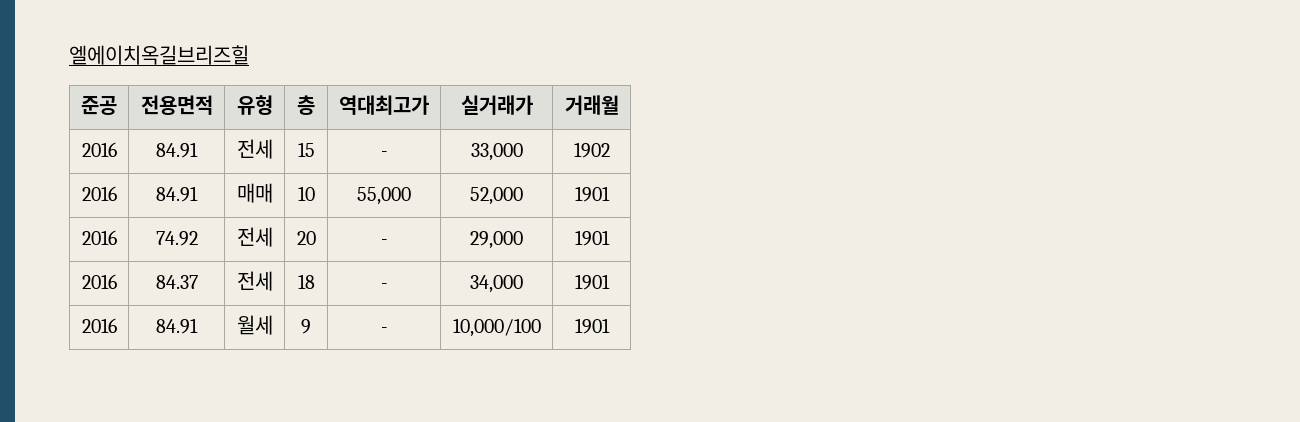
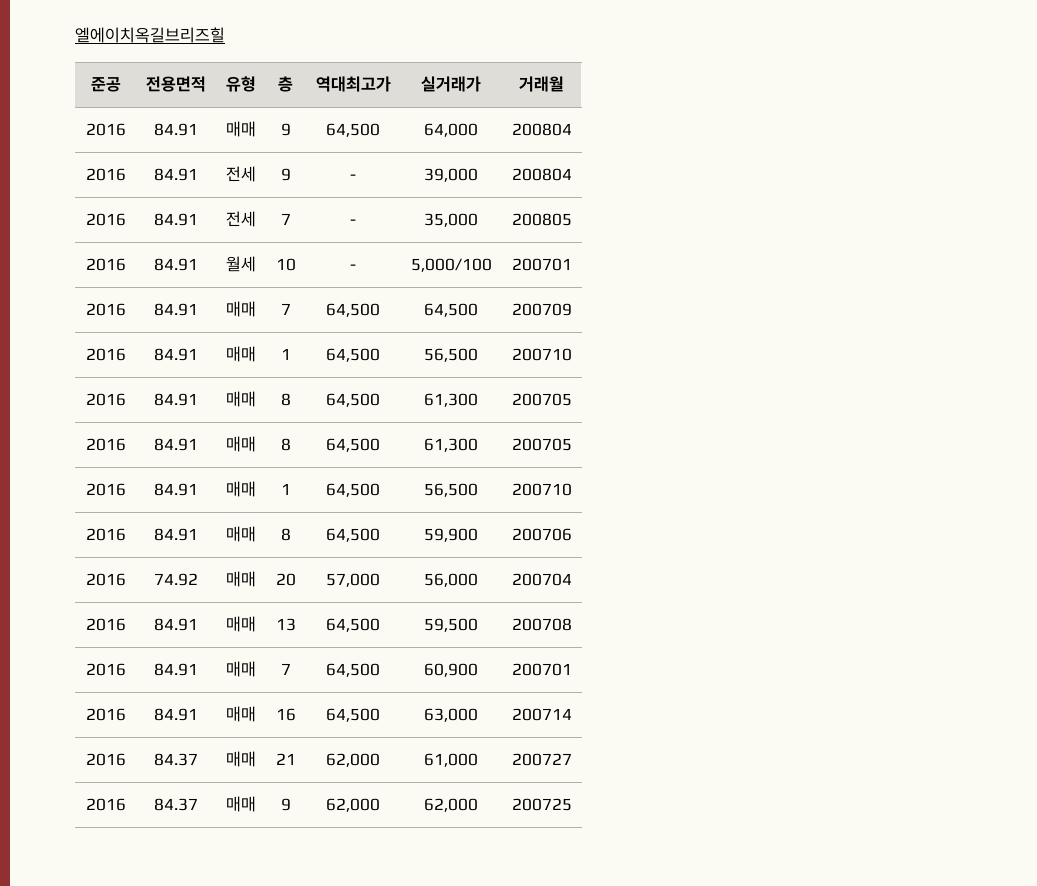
[81,142,117,157] [156,142,198,158] [236,139,273,159] [297,142,315,157] [380,151,388,157] [470,143,523,161] [573,142,610,158] [81,186,117,201] [156,186,198,202] [236,183,273,203] [297,186,315,201] [357,187,411,205] [470,187,523,205] [574,186,610,202] // 2016 | 84.91 | 전세 | 15 | - | 33,000 | 1902 // 2016 | 84.91 | 매매 | 10 | 55,000 | 52,000 | 1901 -> [85,123,126,136] [153,123,198,136] [225,121,256,137] [280,123,291,136] [326,123,380,137] [424,123,478,137] [511,123,572,136] [85,168,126,181] [153,168,198,181] [225,166,256,182] [280,168,291,181] [350,174,356,180] [424,168,478,182] [511,168,572,181] [85,213,126,226] [153,213,198,226] [225,211,256,227] [280,213,291,225] [350,219,356,225] [424,213,478,227] [511,213,572,226] [85,258,126,271] [153,258,198,271] [225,256,256,272] [275,258,296,271] [350,264,356,270] [410,258,492,272] [511,258,572,271] [85,303,126,316] [153,303,198,316] [225,301,256,317] [280,303,291,315] [326,303,380,317] [424,303,478,317] [511,303,572,316] [85,348,126,361] [153,348,198,361] [225,346,256,362] [280,348,291,360] [326,348,380,362] [424,348,478,362] [511,348,572,361] [85,393,126,406] [153,393,198,406] [225,391,256,407] [280,393,291,406] [326,393,380,407] [424,393,478,407] [511,393,572,406] [85,438,126,451] [153,438,198,451] [225,436,256,452] [280,438,291,451] [326,438,380,452] [424,438,478,452] [511,438,572,451] [85,483,126,496] [153,483,198,496] [225,481,256,497] [280,483,291,495] [326,483,380,497] [424,483,478,497] [511,483,572,496] [85,528,126,541] [153,528,198,541] [225,526,256,542] [280,528,291,541] [326,528,380,542] [424,528,478,542] [511,528,572,541] // 2016 | 84.91 | 매매 | 9 | 64,500 | 64,000 | 200804 // 2016 | 84.91 | 전세 | 9 | - | 39,000 | 200804 // 2016 | 84.91 | 전세 | 7 | - | 35,000 | 200805 // 2016 | 84.91 | 월세 | 10 | - | 5,000/100 | 200701 // 2016 | 84.91 | 매매 | 7 | 64,500 | 64,500 | 200709 // 2016 | 84.91 | 매매 | 1 | 64,500 | 56,500 | 200710 // 2016 | 84.91 | 매매 | 8 | 64,500 | 61,300 | 200705 // 2016 | 84.91 | 매매 | 8 | 64,500 | 61,300 | 200705 // 2016 | 84.91 | 매매 | 1 | 64,500 | 56,500 | 200710 // 2016 | 84.91 | 매매 | 8 | 64,500 | 59,900 | 200706
[236,227,273,247] 전세 -> [225,571,256,587] 매매
[380,239,388,245] [470,231,523,249] [574,230,610,246] [81,274,117,289] [155,275,198,289] [236,271,273,291] [297,274,315,289] [380,283,388,289] [470,275,523,293] [574,274,610,290] [81,318,117,333] [156,318,198,334] [236,315,273,335] [301,319,311,334] [380,327,388,333] [452,318,541,337] [574,318,610,334] - | 29,000 | 1901 // 2016 | 84.37 | 전세 | 18 | - | 34,000 | 1901 // 2016 | 84.91 | 월세 | 9 | - | 10,000/100 | 1901 -> [326,573,380,587] [424,573,478,587] [511,573,572,586] [85,618,126,631] [153,618,198,631] [225,616,256,632] [275,618,296,631] [326,618,380,632] [424,618,478,632] [511,618,572,631] [85,663,126,676] [153,663,198,676] [225,661,256,677] [280,663,291,675] [326,663,380,677] [424,663,478,677] [511,663,572,676] [85,708,126,721] [153,708,198,721] [225,706,256,722] [275,708,296,721] [326,708,380,722] [424,708,478,722] [511,708,572,721] [85,753,126,766] [153,753,198,766] [225,751,256,767] [275,753,296,765] [326,753,380,767] [424,753,478,767] [511,753,572,766] [85,798,126,811] [153,798,198,811] [225,796,256,812] [280,798,291,811] [326,798,380,812] [424,798,478,812] [511,798,572,811] 57,000 | 56,000 | 200704 // 2016 | 84.91 | 매매 | 13 | 64,500 | 59,500 | 200708 // 2016 | 84.91 | 매매 | 7 | 64,500 | 60,900 | 200701 // 2016 | 84.91 | 매매 | 16 | 64,500 | 63,000 | 200714 // 2016 | 84.37 | 매매 | 21 | 62,000 | 61,000 | 200727 // 2016 | 84.37 | 매매 | 9 | 62,000 | 62,000 | 200725

